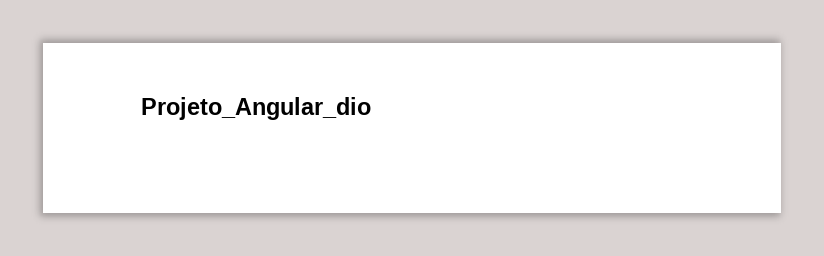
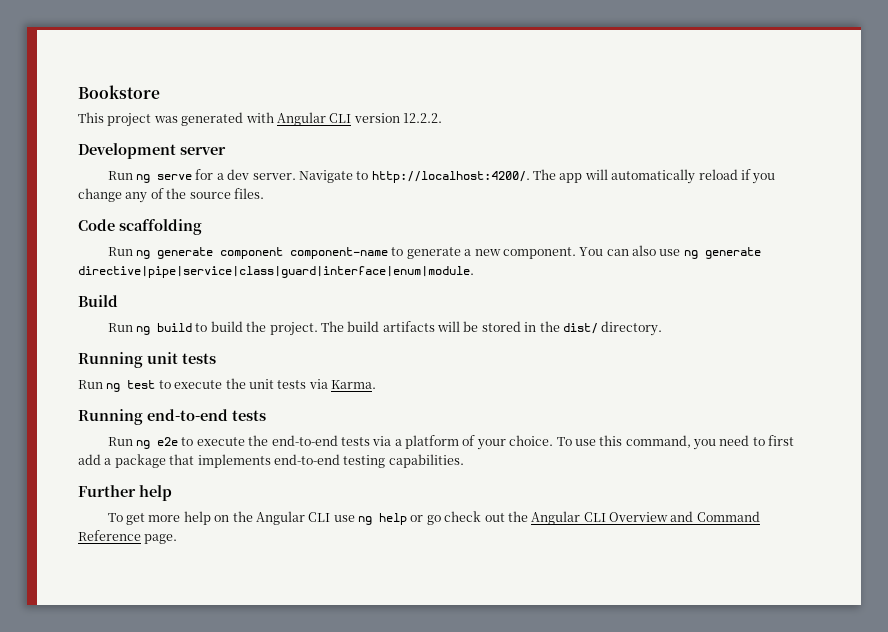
[141,97,371,120] Projeto_Angular_dio -> [78,85,160,99] [78,112,442,127] [78,143,226,159] [107,169,776,184] [78,188,264,203] [78,219,202,235] [107,245,761,259] [78,266,474,278] [78,295,118,307] [107,321,663,336] [78,352,216,368] [78,378,376,392] [78,409,266,425] [107,435,795,450] [78,454,464,468] [78,485,172,501] [107,511,760,525] [78,530,178,544] Bookstore // This project was generated with Angular CLI version 12.2.2. // Development server // Run ng serve for a dev server. Navigate to http://localhost:4200/. The app will automatically reload if you change any of the source files. // Code scaffolding // Run ng generate component component-name to generate a new component. You can also use ng generate directive|pipe|service|class|guard|interface|enum|module. // Build // Run ng build to build the project. The build artifacts will be stored in the dist/ directory. // Running unit tests // Run ng test to execute the unit tests via Karma. // Running end-to-end tests // Run ng e2e to execute the end-to-end tests via a platform of your choice. To use this command, you need to first add a package that implements end-to-end testing capabilities. // Further help // To get more help on the Angular CLI use ng help or go check out the Angular CLI Overview and Command Reference page.

